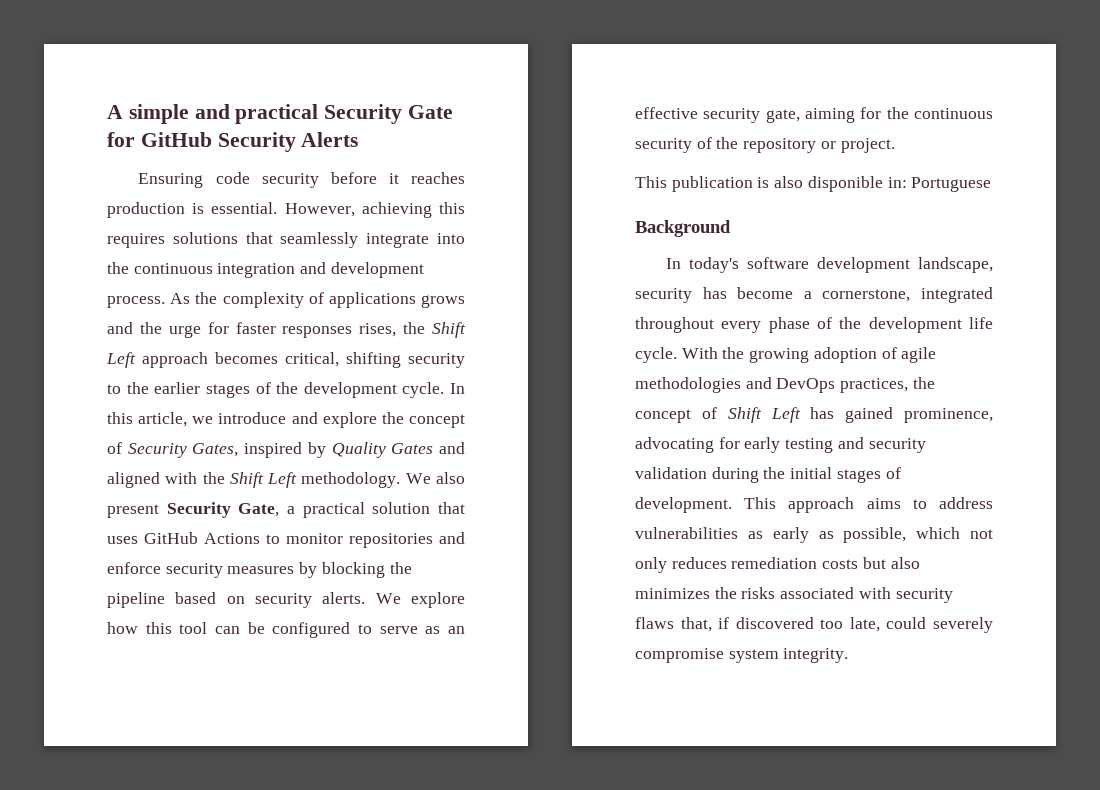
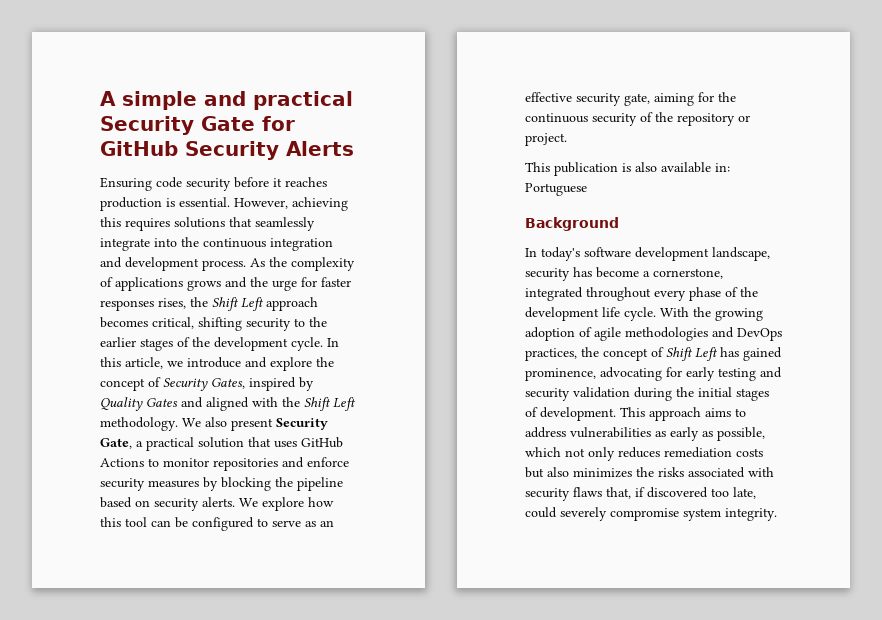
[807,176,883,192] disponible -> [661,162,711,173] available

